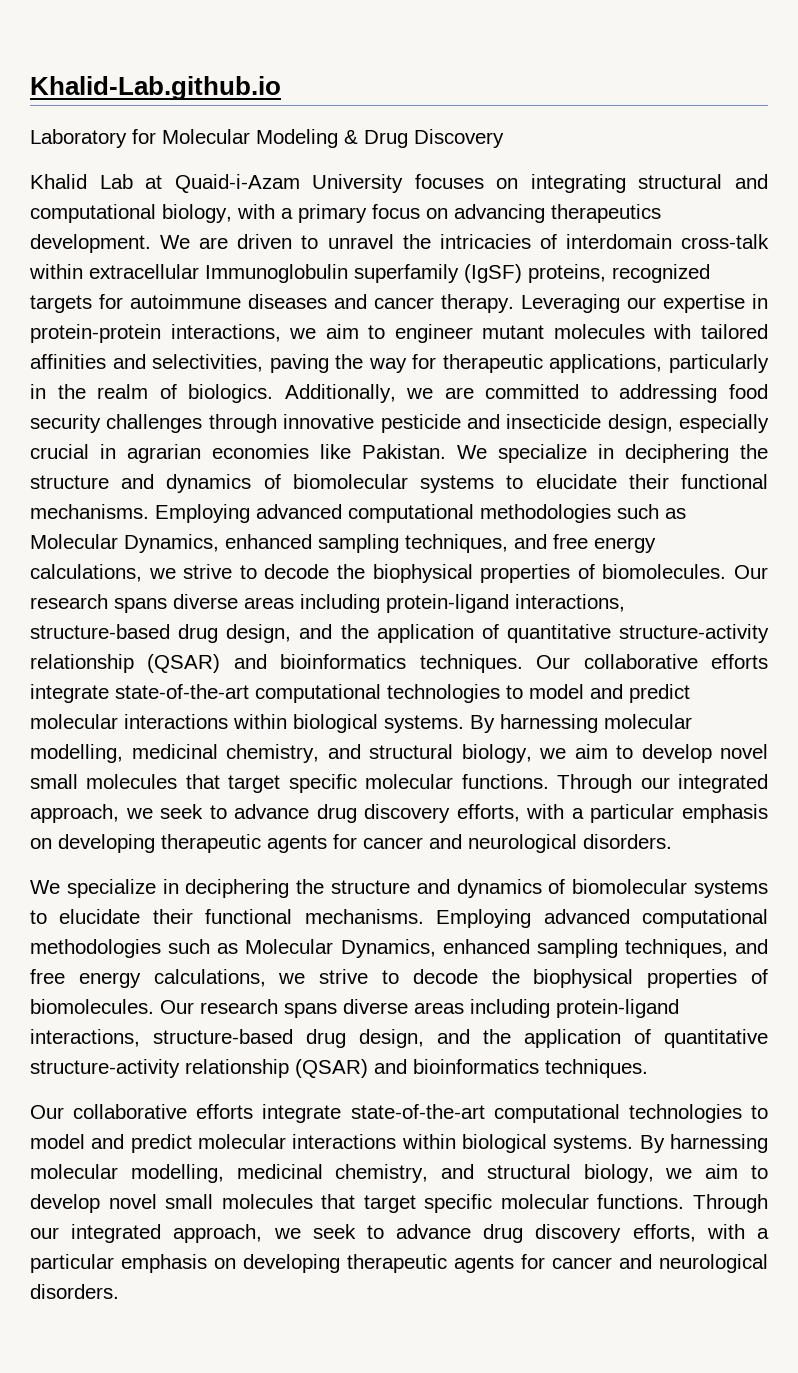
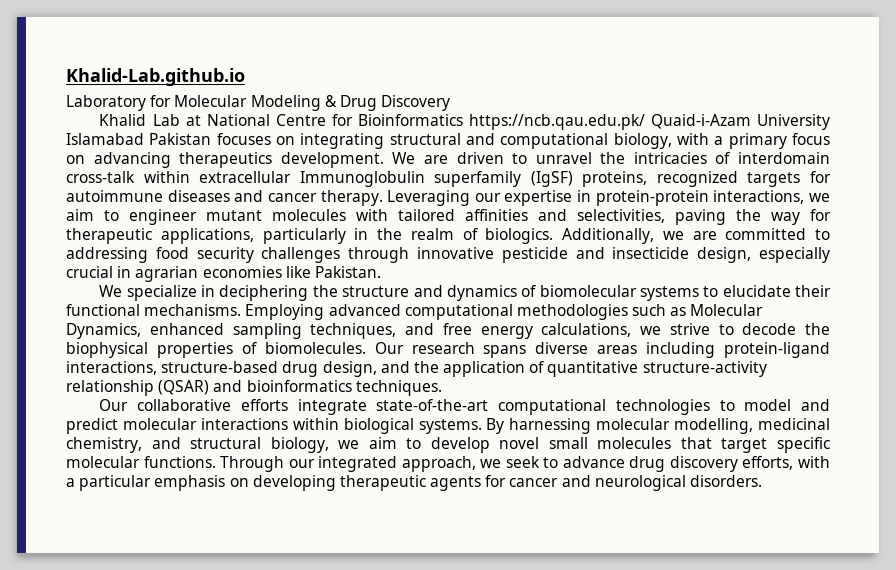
[174,174,404,193] Quaid-i-Azam University -> [206,114,830,130] [66,133,212,145] National Centre for Bioinformatics https://ncb.qau.edu.pk/ Quaid-i-Azam University Islamabad Pakistan
[457,444,768,463] [30,474,768,493] [30,504,686,523] [30,534,656,553] [30,564,769,583] [30,594,625,613] [30,624,769,643] [30,654,768,673] [30,684,690,703] [30,714,692,733] [30,744,768,763] [30,774,769,793] [30,804,768,823] [30,834,672,853] We specialize in deciphering the structure and dynamics of biomolecular systems to elucidate their functional mechanisms. Employing advanced computational methodologies such as Molecular Dynamics, enhanced sampling techniques, and free energy calculations, we strive to decode the biophysical properties of biomolecules. Our research spans diverse areas including protein-ligand interactions, structure-based drug design, and the application of quantitative structure-activity relationship (QSAR) and bioinformatics techniques. Our collaborative efforts integrate state-of-the-art computational technologies to model and predict molecular interactions within biological systems. By harnessing molecular modelling, medicinal chemistry, and structural biology, we aim to develop novel small molecules that target specific molecular functions. Through our integrated approach, we seek to advance drug discovery efforts, with a particular emphasis on developing therapeutic agents for cancer and neurological disorders. -> (381, 272) none

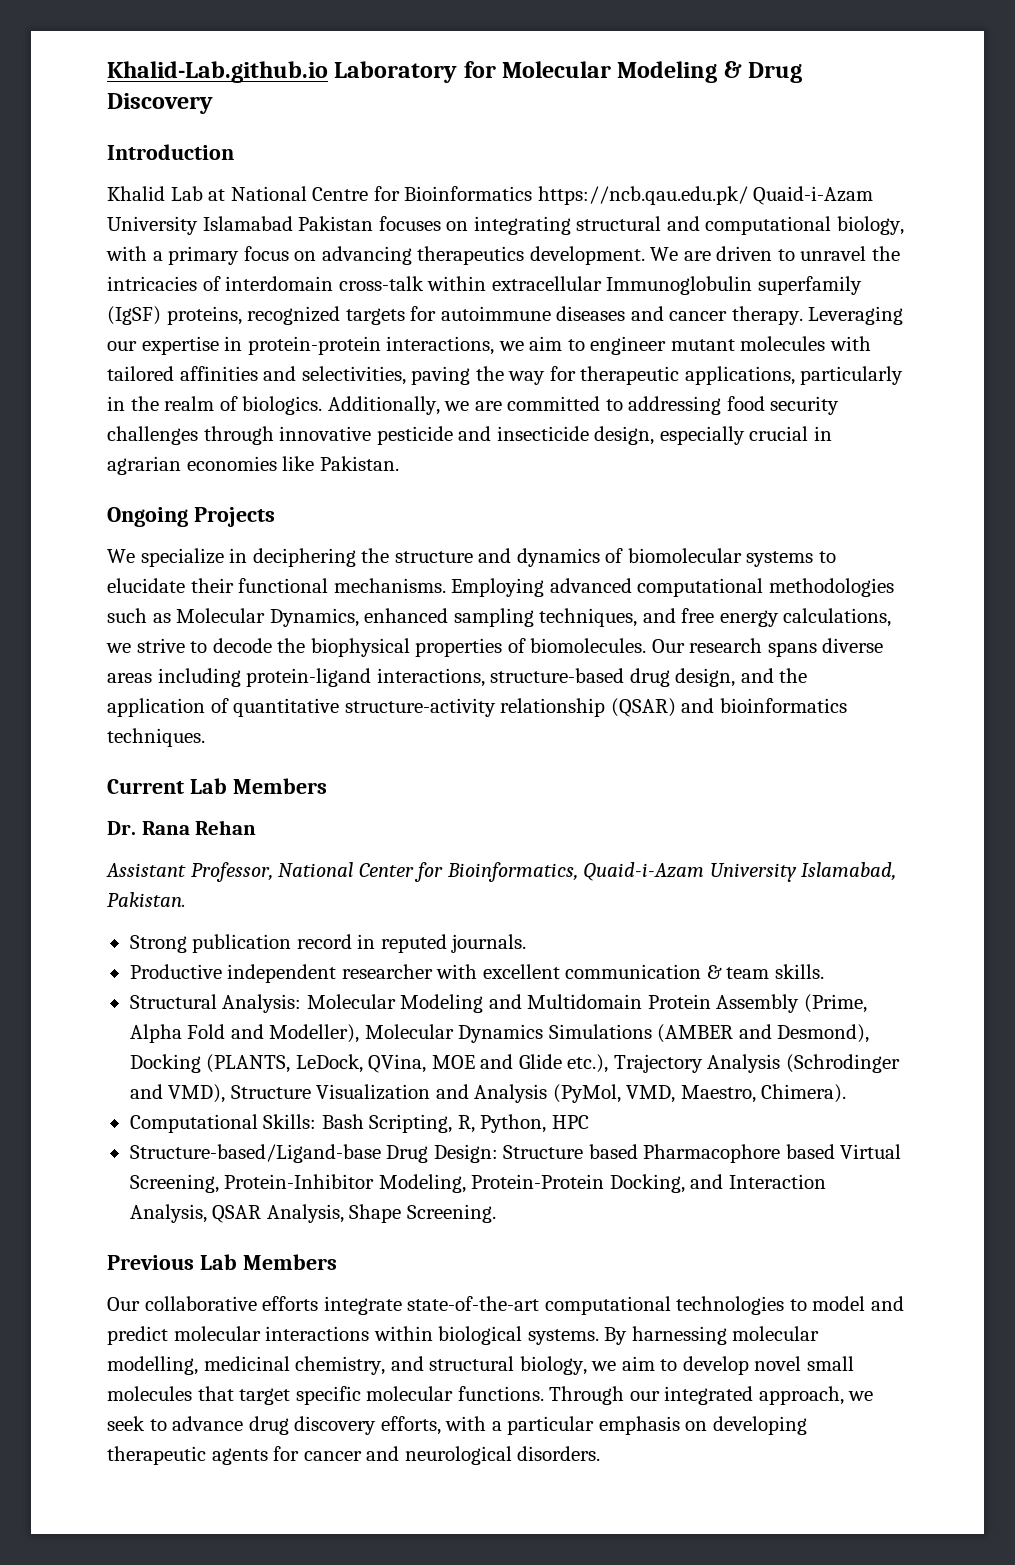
(245, 77) // -> (328, 72) none
(451, 103) none -> [107,144,234,160] // Introduction
(381, 272) none -> [107,507,275,527] // Ongoing Projects
(442, 388) none -> [107,778,327,794] [107,820,257,835] [106,862,897,882] [107,892,186,907] [129,934,527,953] [129,964,824,983] [129,994,867,1013] [129,1024,870,1043] [129,1054,900,1073] [129,1084,847,1103] [129,1114,589,1133] [129,1144,902,1163] [129,1174,826,1193] [129,1204,496,1223] [107,1254,337,1270] // Current Lab Members // Dr. Rana Rehan // Assistant Professor, National Center for Bioinformatics, Quaid-i-Azam University Islamabad, Pakistan. // Strong publication record in reputed journals. // Productive independent researcher with excellent communication & team skills. // Structural Analysis: Molecular Modeling and Multidomain Protein Assembly (Prime, Alpha Fold and Modeller), Molecular Dynamics Simulations (AMBER and Desmond), Docking (PLANTS, LeDock, QVina, MOE and Glide etc.), Trajectory Analysis (Schrodinger and VMD), Structure Visualization and Analysis (PyMol, VMD, Maestro, Chimera). // Computational Skills: Bash Scripting, R, Python, HPC // Structure-based/Ligand-base Drug Design: Structure based Pharmacophore based Virtual Screening, Protein-Inhibitor Modeling, Protein-Protein Docking, and Interaction Analysis, QSAR Analysis, Shape Screening. // Previous Lab Members

